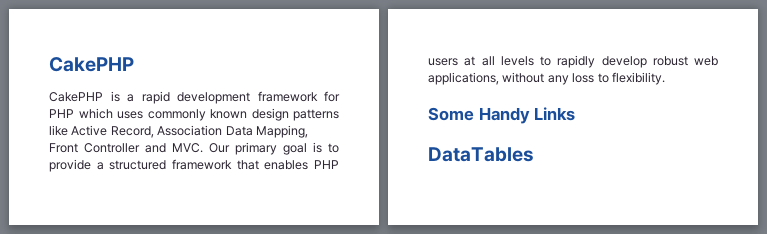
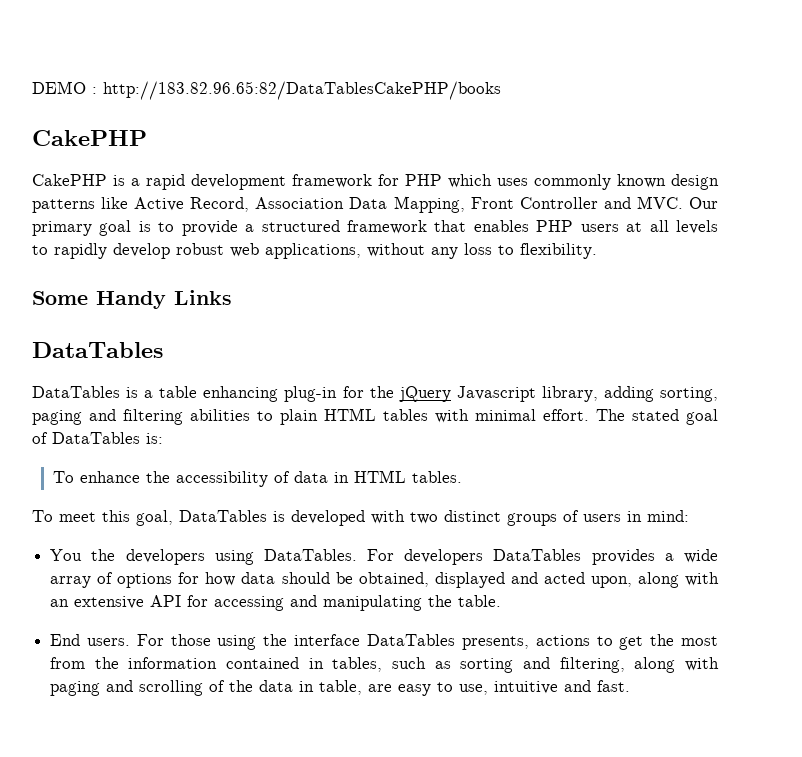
(49, 64) none -> [32,81,501,100] DEMO : http://183.82.96.65:82/DataTablesCakePHP/books //
(534, 154) none -> [32,386,718,402] [32,408,718,425] [32,432,163,444] [52,470,462,487] [32,510,689,526] [50,549,718,565] [50,572,720,588] [50,595,502,611] [50,634,719,650] [50,657,720,673] [50,680,631,696] // DataTables is a table enhancing plug-in for the jQuery Javascript library, adding sorting, paging and filtering abilities to plain HTML tables with minimal effort. The stated goal of DataTables is: // To enhance the accessibility of data in HTML tables. // To meet this goal, DataTables is developed with two distinct groups of users in mind: // You the developers using DataTables. For developers DataTables provides a wide array of options for how data should be obtained, displayed and acted upon, along with an extensive API for accessing and manipulating the table. // End users. For those using the interface DataTables presents, actions to get the most from the information contained in tables, such as sorting and filtering, along with paging and scrolling of the data in table, are easy to use, intuitive and fast.

